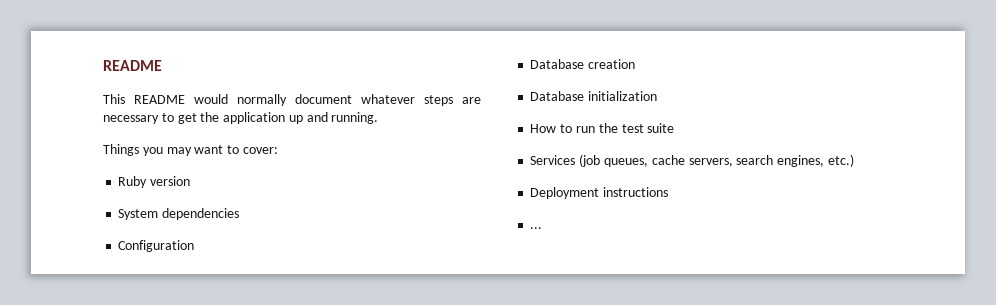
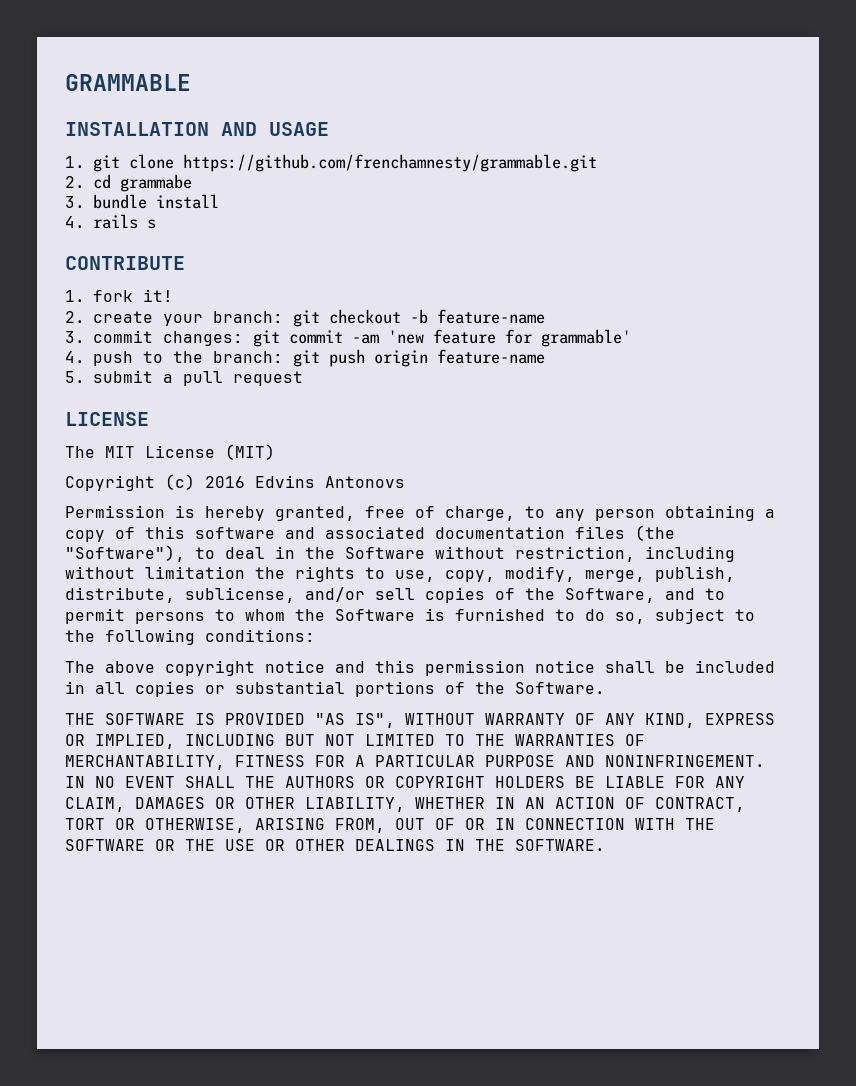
[103,60,162,71] [103,94,481,106] [103,112,379,124] [103,144,278,156] [118,176,191,188] [118,208,240,220] [118,240,195,252] [530,59,636,69] [530,91,658,101] [530,123,675,133] [530,154,854,167] [530,187,669,199] [530,227,543,229] README // This README would normally document whatever steps are necessary to get the application up and running. // Things you may want to cover: // Ruby version // System dependencies // Configuration // Database creation // Database initialization // How to run the test suite // Services (job queues, cache servers, search engines, etc.) // Deployment instructions // ... -> [65,74,191,91] [65,122,329,136] [65,154,597,172] [65,174,192,192] [65,194,219,209] [65,214,156,229] [65,256,185,270] [65,289,173,302] [65,309,545,327] [65,329,631,347] [65,349,545,367] [65,370,303,386] [65,412,149,426] [65,444,275,460] [65,474,405,491] [65,505,775,521] [65,525,675,542] [65,545,735,562] [65,566,735,582] [65,587,725,603] [65,608,755,624] [65,629,315,645] [65,660,775,676] [65,681,605,697] [65,713,775,728] [65,734,645,749] [65,755,765,770] [65,776,745,788] [65,797,745,812] [65,818,715,833] [65,839,605,851] GRAMMABLE // INSTALLATION AND USAGE // 1. git clone https://github.com/frenchamnesty/grammable.git // 2. cd grammabe // 3. bundle install // 4. rails s // CONTRIBUTE // 1. fork it! // 2. create your branch: git checkout -b feature-name // 3. commit changes: git commit -am 'new feature for grammable' // 4. push to the branch: git push origin feature-name // 5. submit a pull request // LICENSE // The MIT License (MIT) // Copyright (c) 2016 Edvins Antonovs // Permission is hereby granted, free of charge, to any person obtaining a copy of this software and associated documentation files (the "Software"), to deal in the Software without restriction, including without limitation the rights to use, copy, modify, merge, publish, distribute, sublicense, and/or sell copies of the Software, and to permit persons to whom the Software is furnished to do so, subject to the following conditions: // The above copyright notice and this permission notice shall be included in all copies or substantial portions of the Software. // THE SOFTWARE IS PROVIDED "AS IS", WITHOUT WARRANTY OF ANY KIND, EXPRESS OR IMPLIED, INCLUDING BUT NOT LIMITED TO THE WARRANTIES OF MERCHANTABILITY, FITNESS FOR A PARTICULAR PURPOSE AND NONINFRINGEMENT. IN NO EVENT SHALL THE AUTHORS OR COPYRIGHT HOLDERS BE LIABLE FOR ANY CLAIM, DAMAGES OR OTHER LIABILITY, WHETHER IN AN ACTION OF CONTRACT, TORT OR OTHERWISE, ARISING FROM, OUT OF OR IN CONNECTION WITH THE SOFTWARE OR THE USE OR OTHER DEALINGS IN THE SOFTWARE.

